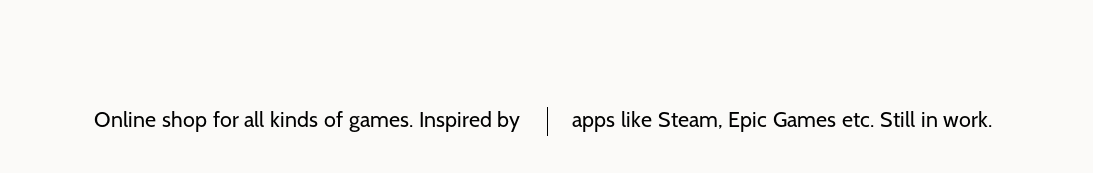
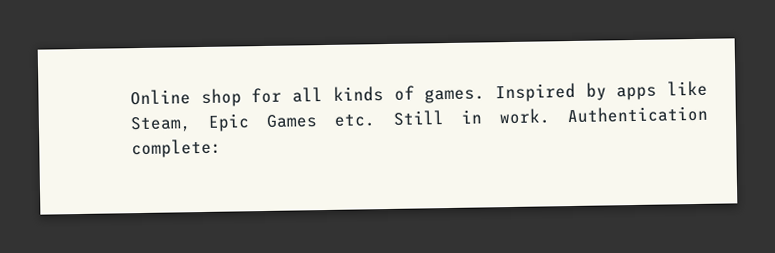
(993, 119) none -> [567,105,708,124] [131,138,222,159] Authentication complete:

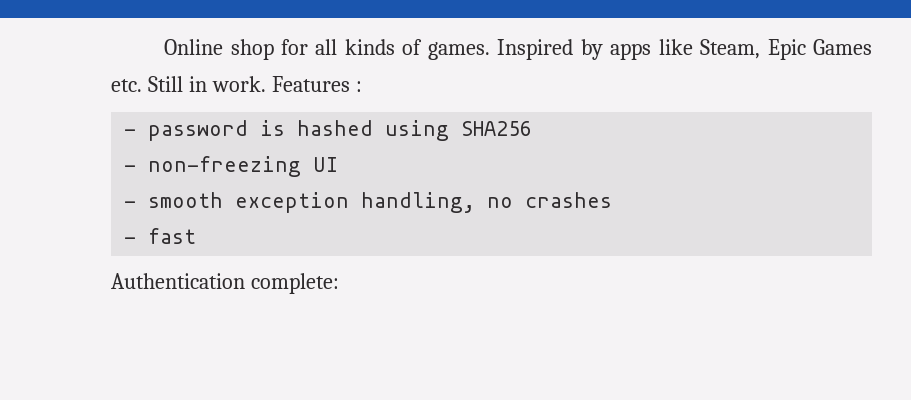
(550, 116) none -> [271,76,362,92] [124,120,533,141] [124,156,339,177] [124,192,613,213] [124,228,197,244] Features : // - password is hashed using SHA256 // - non-freezing UI // - smooth exception handling, no crashes // - fast //

